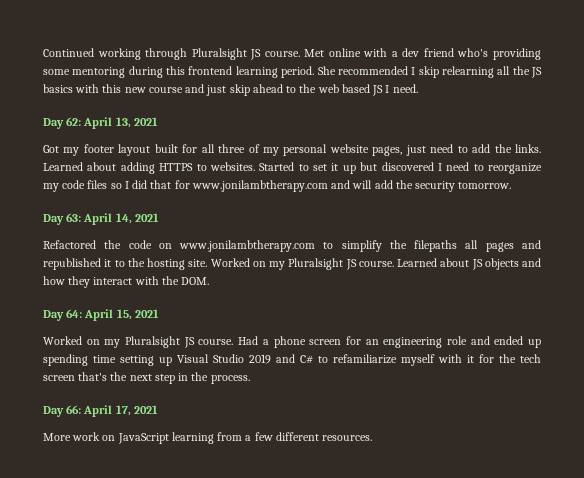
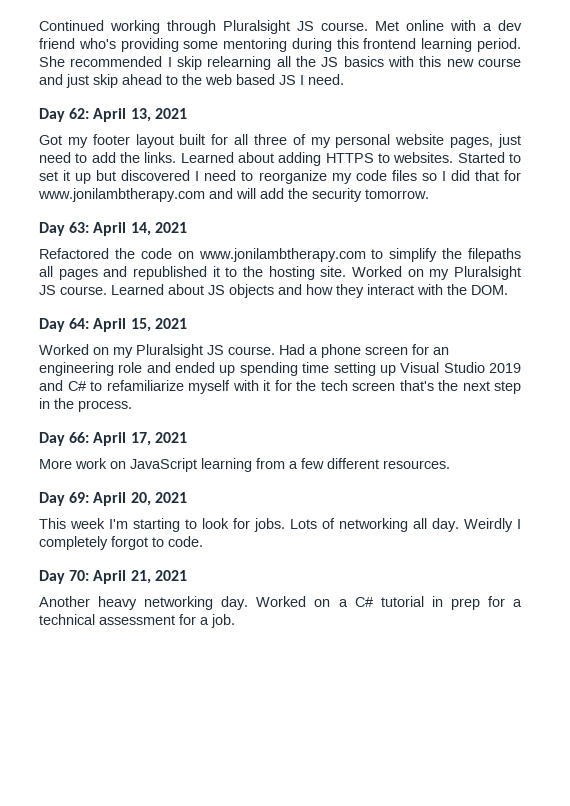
(373, 438) none -> [39,492,187,506] [39,518,521,532] [39,536,203,550] [39,570,187,584] [39,596,522,610] [39,614,235,628] // Day 69: April 20, 2021 // This week I'm starting to look for jobs. Lots of networking all day. Weirdly I completely forgot to code. // Day 70: April 21, 2021 // Another heavy networking day. Worked on a C# tutorial in prep for a technical assessment for a job.

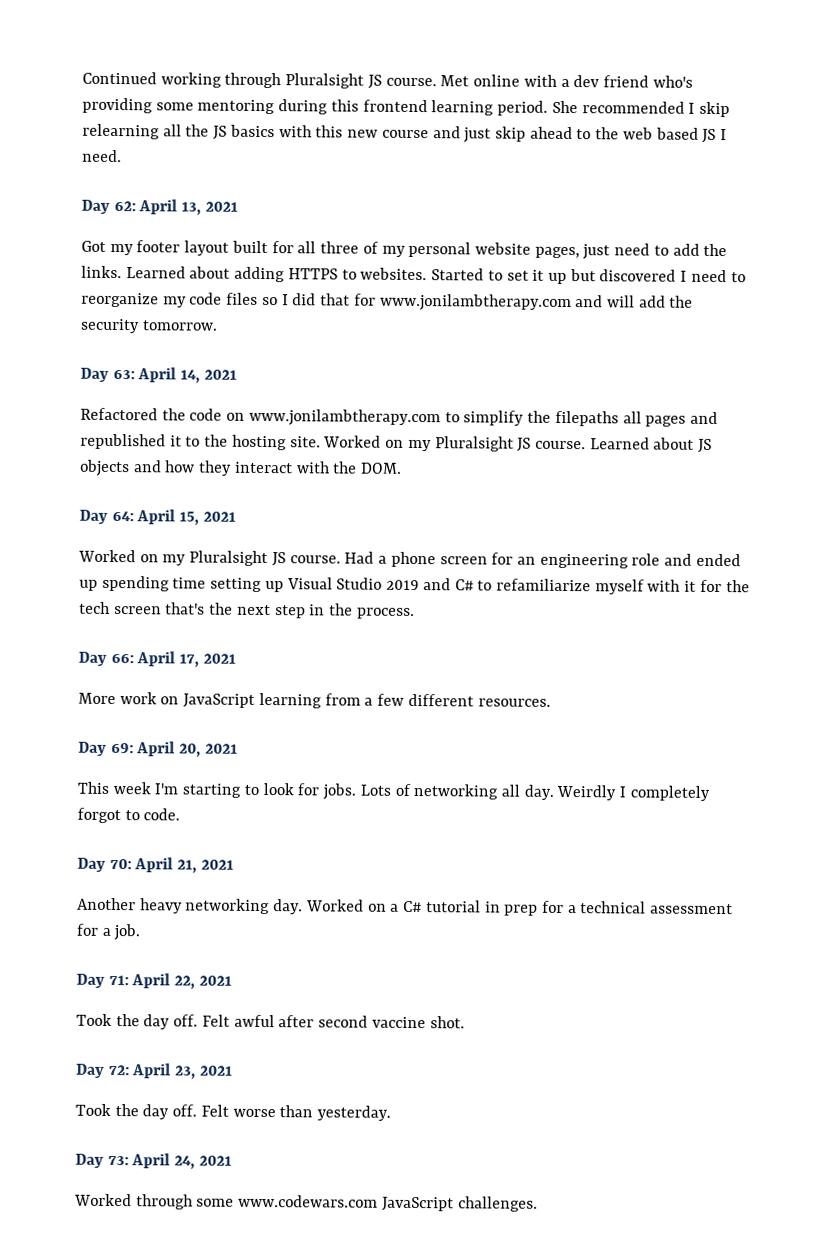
(235, 621) none -> [76,973,232,990] [76,1013,465,1030] [76,1063,233,1080] [75,1103,392,1121] [75,1153,232,1170] [74,1193,538,1212] // Day 71: April 22, 2021 // Took the day off. Felt awful after second vaccine shot. // Day 72: April 23, 2021 // Took the day off. Felt worse than yesterday. // Day 73: April 24, 2021 // Worked through some www.codewars.com JavaScript challenges.

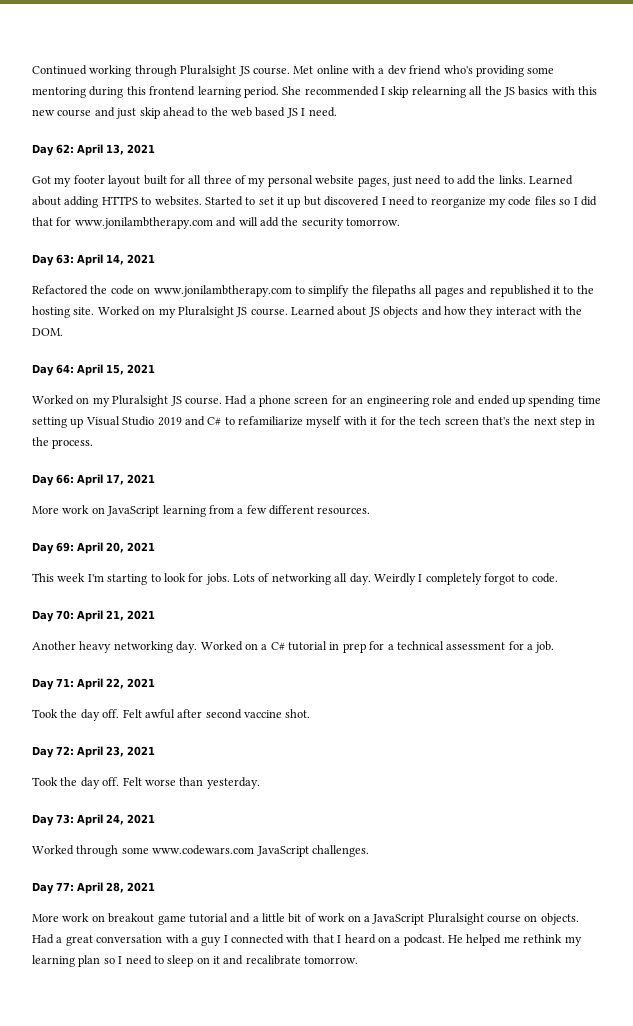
(538, 1204) none -> [32,882,155,894] [32,913,579,925] [32,934,582,946] [32,955,359,967] // Day 77: April 28, 2021 // More work on breakout game tutorial and a little bit of work on a JavaScript Pluralsight course on objects. Had a great conversation with a guy I connected with that I heard on a podcast. He helped me rethink my learning plan so I need to sleep on it and recalibrate tomorrow.

